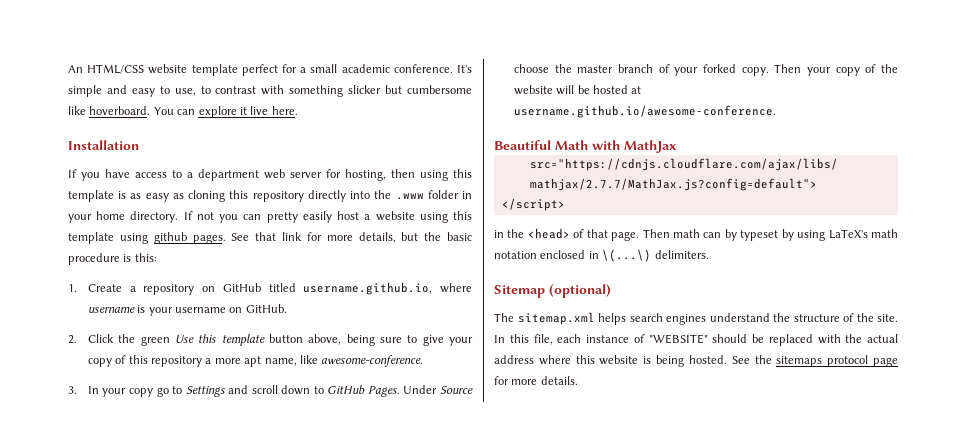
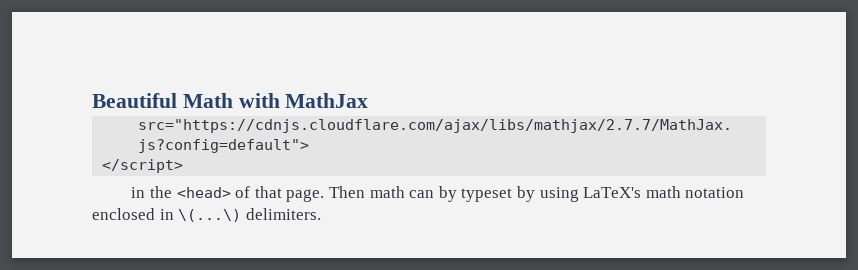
[68,64,472,76] [68,85,473,97] [68,106,298,118] [68,140,139,150] [68,169,472,181] [68,190,472,202] [68,211,472,223] [68,232,472,244] [68,253,157,265] [68,282,472,295] [87,304,287,316] [68,334,474,346] [87,355,424,367] [68,385,473,397] [513,64,898,76] [513,85,642,95] [513,105,776,118] An HTML/CSS website template perfect for a small academic conference. It's simple and easy to use, to contrast with something slicker but cumbersome like hoverboard. You can explore it live here. // Installation // If you have access to a department web server for hosting, then using this template is as easy as cloning this repository directly into the .www folder in your home directory. If not you can pretty easily host a website using this template using github pages. See that link for more details, but the basic procedure is this: // 1. Create a repository on GitHub titled username.github.io, where username is your username on GitHub. // 2. Click the green Use this template button above, being sure to give your copy of this repository a more apt name, like awesome-conference. // 3. In your copy go to Settings and scroll down to GitHub Pages. Under Source choose the master branch of your forked copy. Then your copy of the website will be hosted at username.github.io/awesome-conference. // -> (92, 100) none
[494,284,611,298] [494,312,898,325] [494,334,898,346] [494,355,898,367] [494,376,578,385] // Sitemap (optional) // The sitemap.xml helps search engines understand the structure of the site. In this file, each instance of "WEBSITE" should be replaced with the actual address where this website is being hosted. See the sitemaps protocol page for more details. -> (321, 214) none

